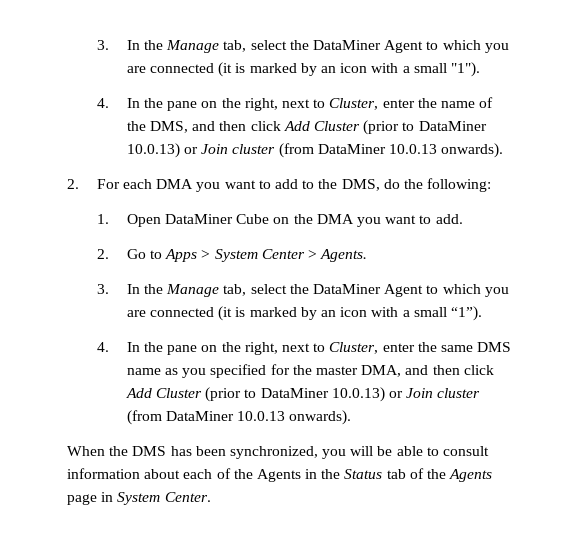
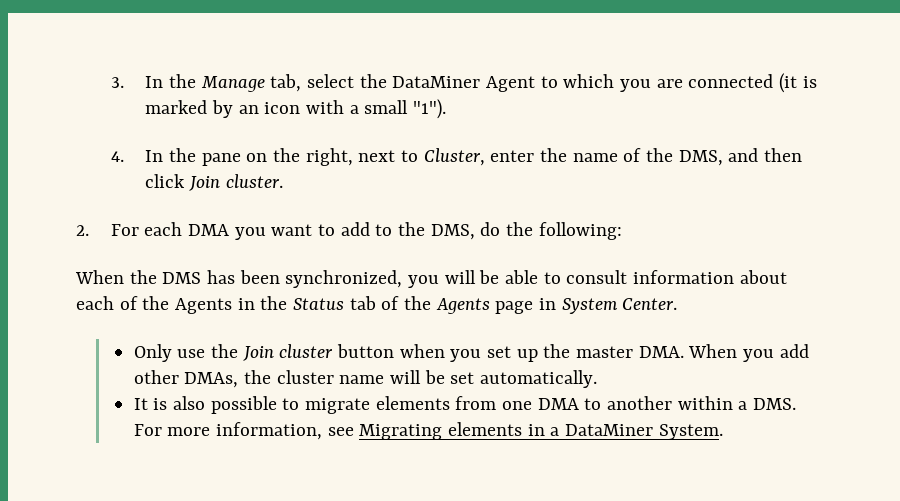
[283,120,487,135] [126,143,504,158] Add Cluster (prior to DataMiner 10.0.13) or Join cluster (from DataMiner 10.0.13 onwards). -> [188,174,283,191] Join cluster.
[96,214,463,227] [96,249,368,262] [96,284,509,297] [126,306,482,321] [96,342,512,355] [126,364,494,378] [125,387,481,402] [126,410,352,425] // 1. Open DataMiner Cube on the DMA you want to add. // 2. Go to Apps > System Center > Agents. // 3. In the Manage tab, select the DataMiner Agent to which you are connected (it is marked by an icon with a small “1”). // 4. In the pane on the right, next to Cluster, enter the same DMS name as you specified for the master DMA, and then click Add Cluster (prior to DataMiner 10.0.13) or Join cluster (from DataMiner 10.0.13 onwards). -> (622, 231) none
(211, 497) none -> [133,344,809,362] [133,370,598,388] [133,396,797,414] [133,422,723,440] // Only use the Join cluster button when you set up the master DMA. When you add other DMAs, the cluster name will be set automatically. // It is also possible to migrate elements from one DMA to another within a DMS. For more information, see Migrating elements in a DataMiner System.

